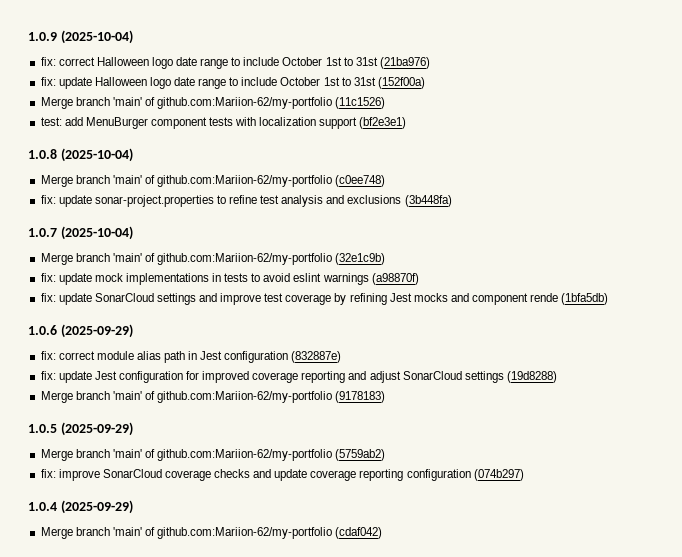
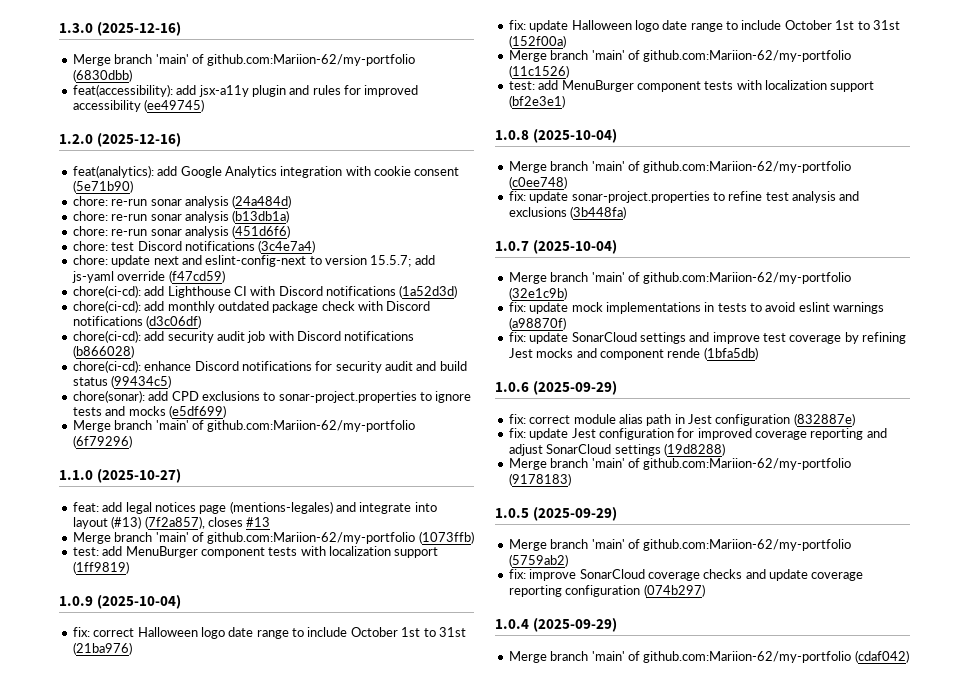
(28, 36) none -> [59,22,182,36] [72,54,416,66] [72,69,132,82] [72,84,419,97] [72,99,205,112] [59,133,182,147] [72,165,460,178] [72,180,133,193] [72,195,292,208] [72,210,290,223] [72,225,291,238] [72,240,316,253] [72,255,435,267] [71,270,225,283] [72,285,458,298] [72,300,431,313] [72,315,202,328] [72,330,415,343] [72,345,134,358] [72,360,467,373] [72,375,172,388] [72,390,472,403] [72,405,226,418] [72,420,416,432] [72,435,132,448] [59,469,182,483] [72,501,437,514] [72,516,271,529] [72,531,474,544] [72,546,439,558] [72,561,129,574] 1.3.0 (2025-12-16) // Merge branch 'main' of github.com:Mariion-62/my-portfolio (6830dbb) // feat(accessibility): add jsx-a11y plugin and rules for improved accessibility (ee49745) // 1.2.0 (2025-12-16) // feat(analytics): add Google Analytics integration with cookie consent (5e71b90) // chore: re-run sonar analysis (24a484d) // chore: re-run sonar analysis (b13db1a) // chore: re-run sonar analysis (451d6f6) // chore: test Discord notifications (3c4e7a4) // chore: update next and eslint-config-next to version 15.5.7; add js-yaml override (f47cd59) // chore(ci-cd): add Lighthouse CI with Discord notifications (1a52d3d) // chore(ci-cd): add monthly outdated package check with Discord notifications (d3c06df) // chore(ci-cd): add security audit job with Discord notifications (b866028) // chore(ci-cd): enhance Discord notifications for security audit and build status (99434c5) // chore(sonar): add CPD exclusions to sonar-project.properties to ignore tests and mocks (e5df699) // Merge branch 'main' of github.com:Mariion-62/my-portfolio (6f79296) // 1.1.0 (2025-10-27) // feat: add legal notices page (mentions-legales) and integrate into layout (#13) (7f2a857), closes #13 // Merge branch 'main' of github.com:Mariion-62/my-portfolio (1073ffb) // test: add MenuBurger component tests with localization support (1ff9819) //

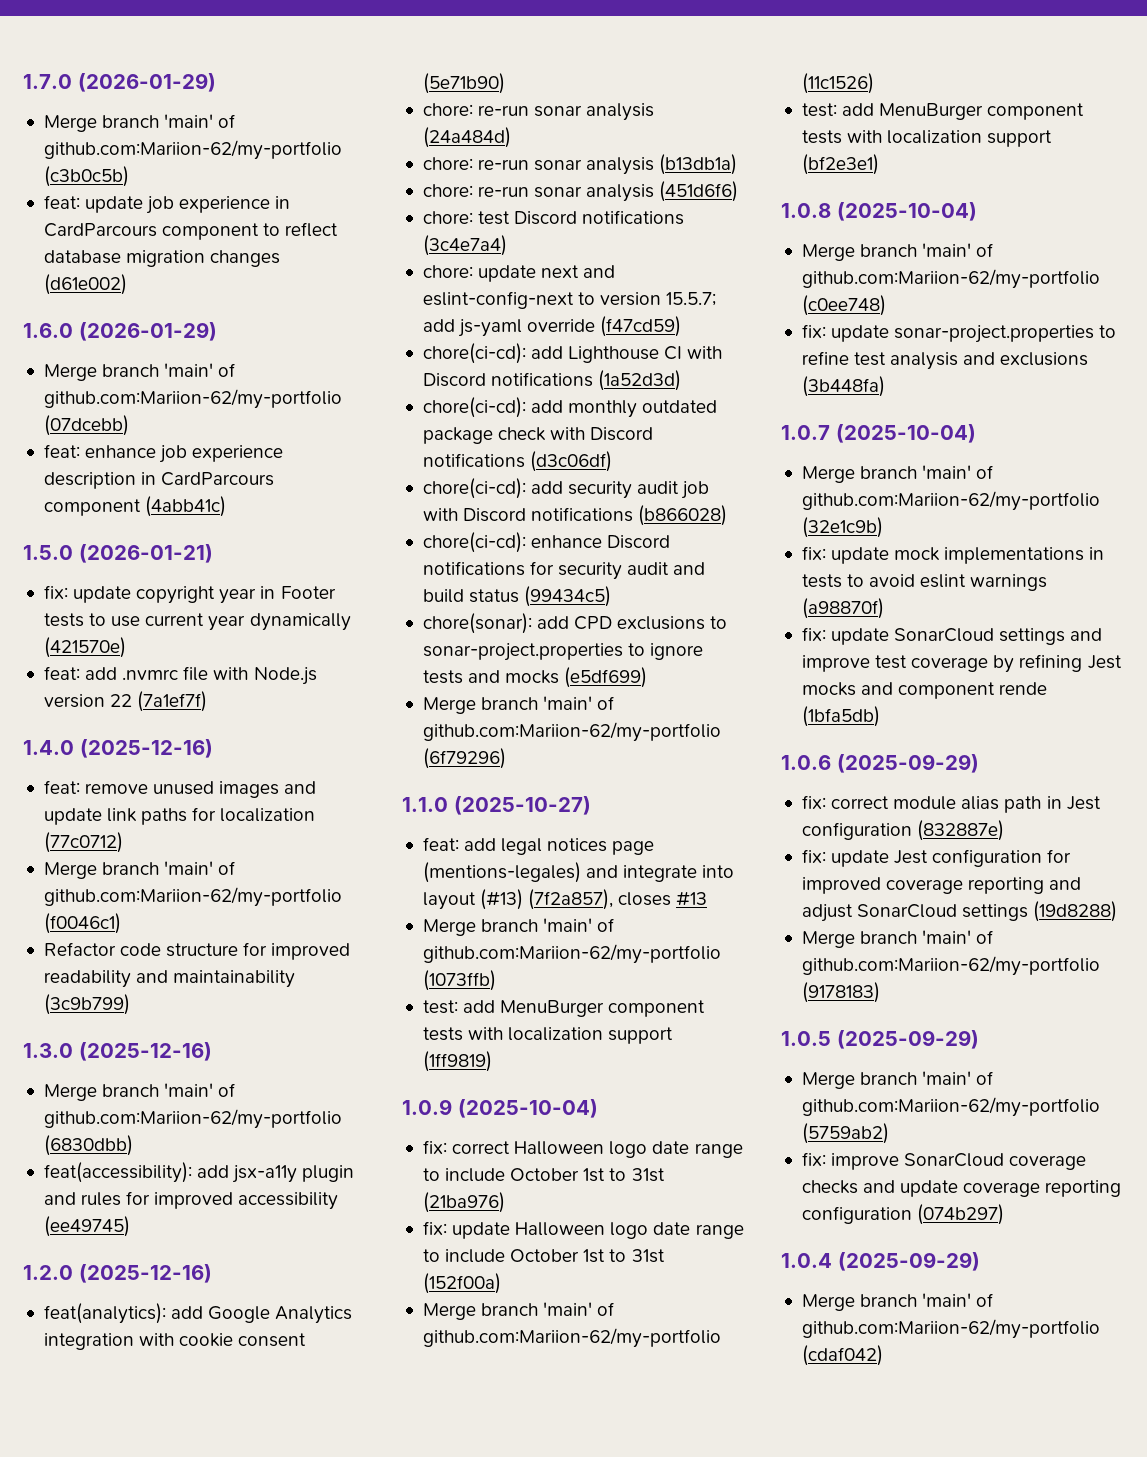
(59, 28) none -> [23,73,216,92] [43,114,236,132] [43,140,342,160] [43,166,129,187] [43,195,291,214] [43,222,339,240] [43,250,281,267] [43,274,127,295] [23,322,217,341] [43,363,236,381] [43,389,342,409] [43,415,129,436] [43,444,284,463] [43,472,275,489] [43,496,227,517] [23,544,213,563] [43,585,336,604] [43,613,351,631] [43,637,126,658] [43,666,317,685] [43,691,208,712] [23,739,213,758] [43,780,317,798] [43,807,316,825] [43,832,123,853] [43,861,236,879] [43,887,342,907] [43,913,121,934] [43,942,351,960] [43,970,296,988] [43,994,130,1015] 1.7.0 (2026-01-29) // Merge branch 'main' of github.com:Mariion-62/my-portfolio (c3b0c5b) // feat: update job experience in CardParcours component to reflect database migration changes (d61e002) // 1.6.0 (2026-01-29) // Merge branch 'main' of github.com:Mariion-62/my-portfolio (07dcebb) // feat: enhance job experience description in CardParcours component (4abb41c) // 1.5.0 (2026-01-21) // fix: update copyright year in Footer tests to use current year dynamically (421570e) // feat: add .nvmrc file with Node.js version 22 (7a1ef7f) // 1.4.0 (2025-12-16) // feat: remove unused images and update link paths for localization (77c0712) // Merge branch 'main' of github.com:Mariion-62/my-portfolio (f0046c1) // Refactor code structure for improved readability and maintainability (3c9b799) //

